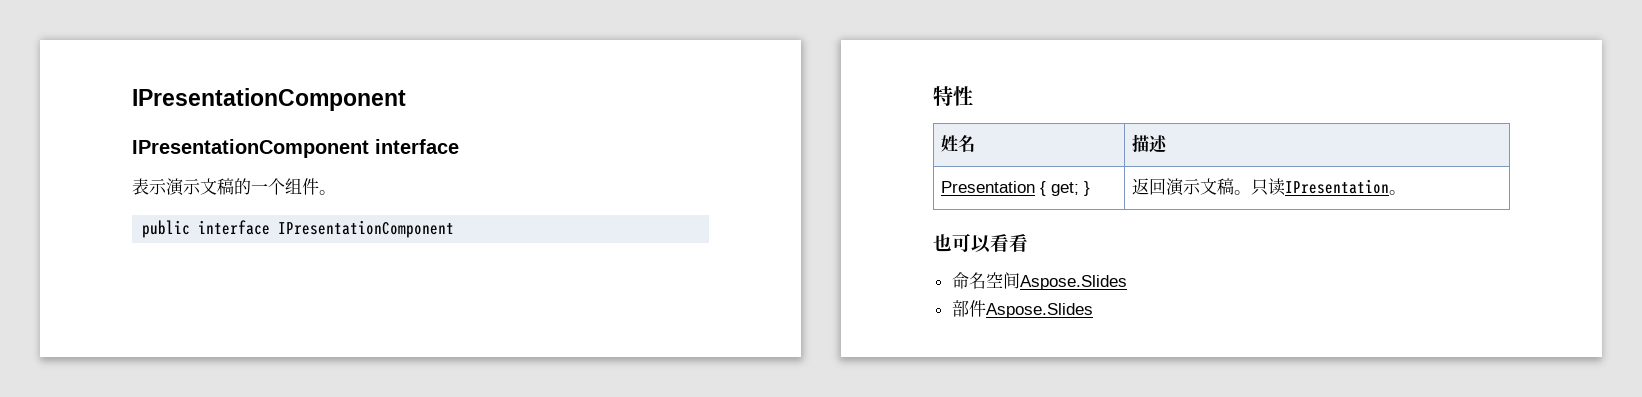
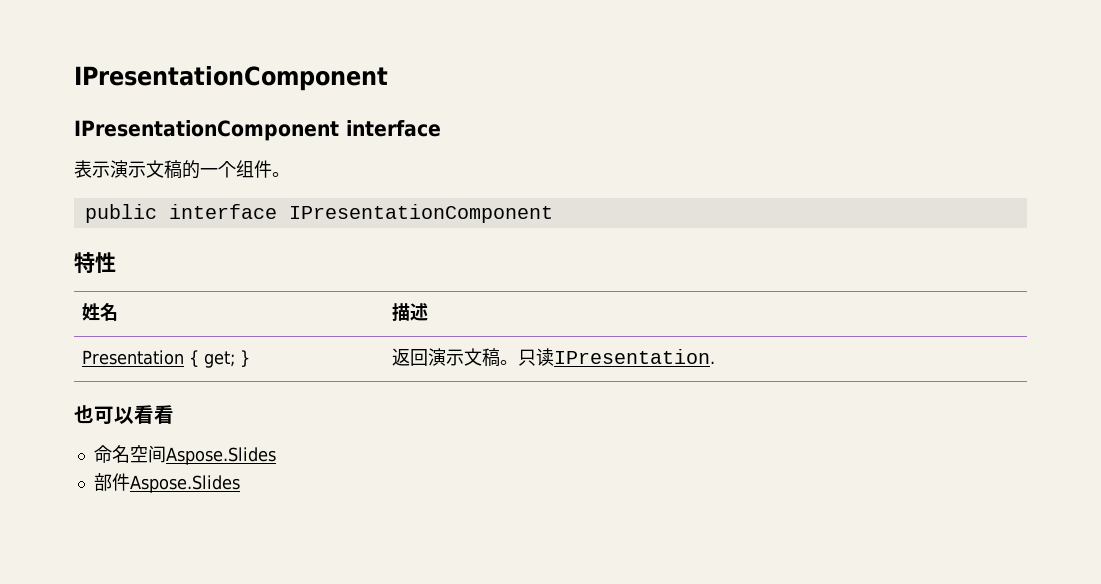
[1284,179,1406,195] IPresentation。 -> [554,349,716,364] IPresentation.

